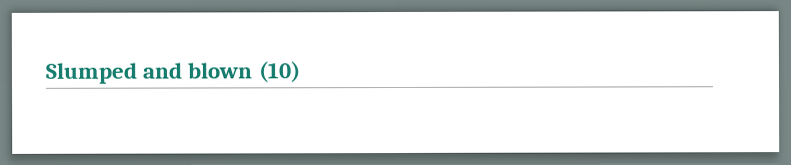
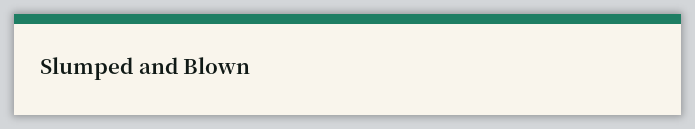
[187,61,300,83] blown (10) -> [183,57,251,74] Blown

